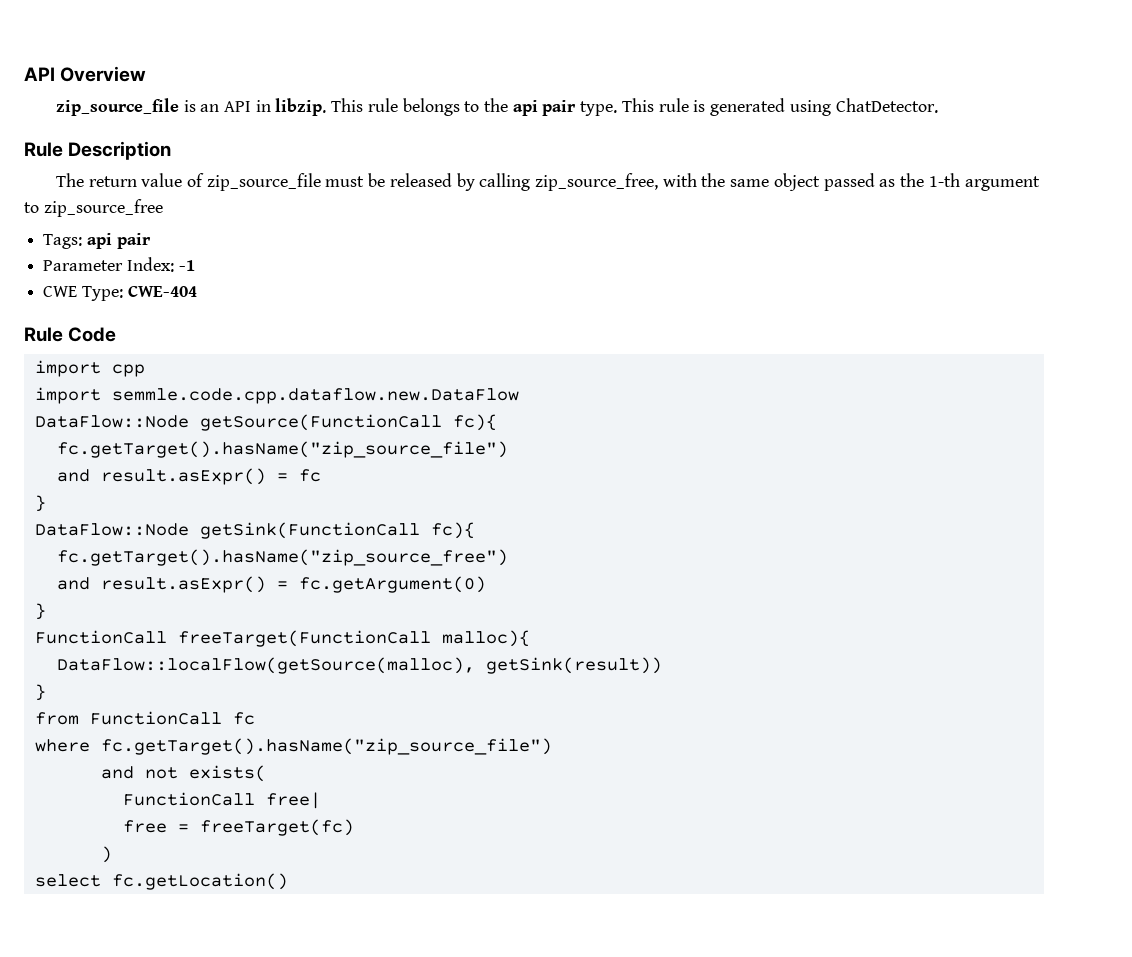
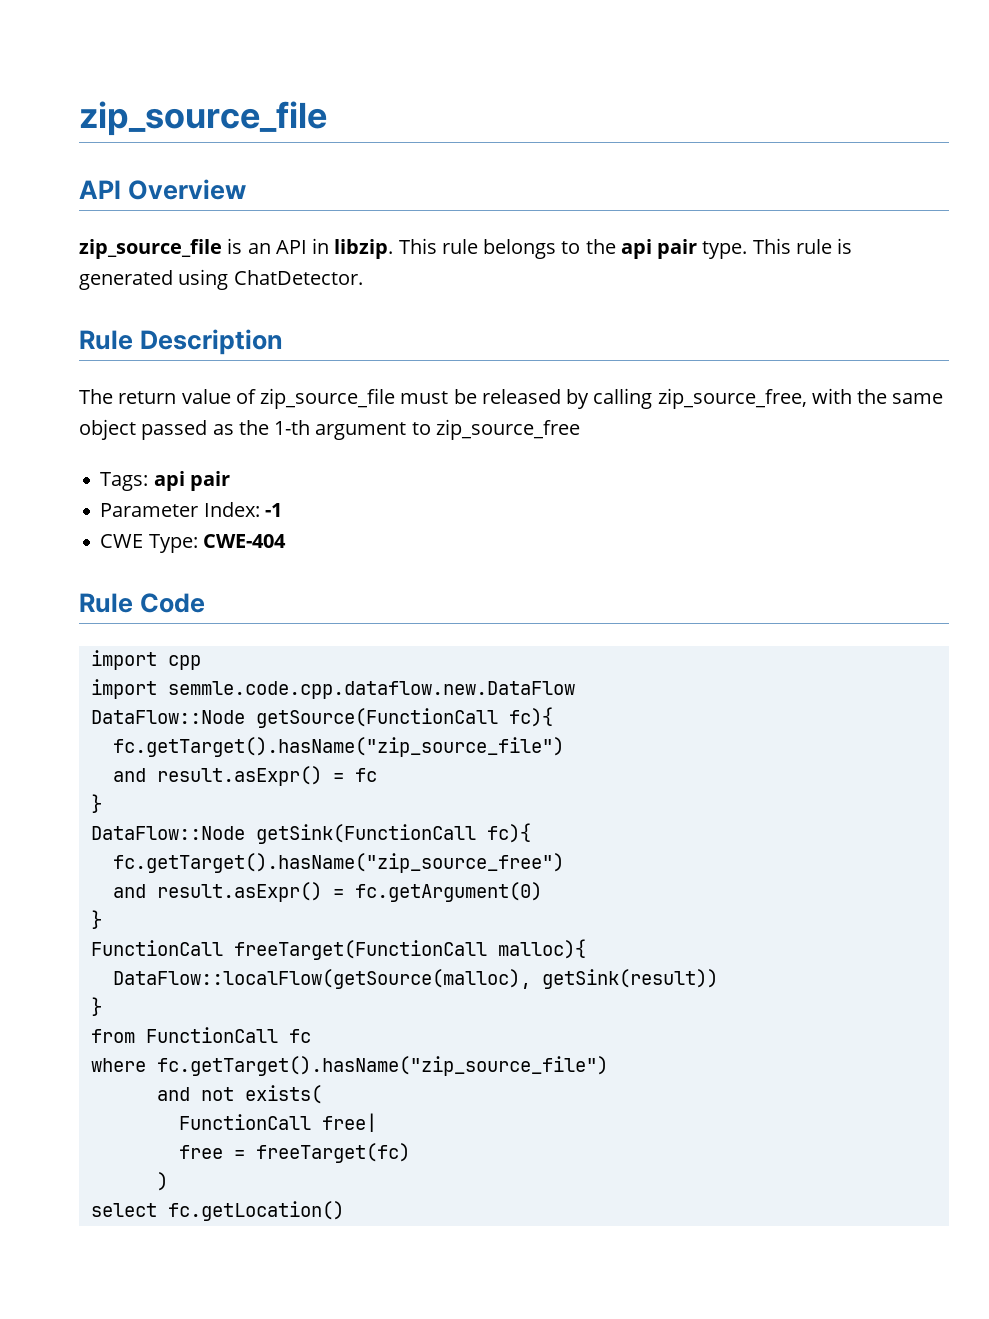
(24, 74) none -> [79,101,327,136] zip_source_file //

